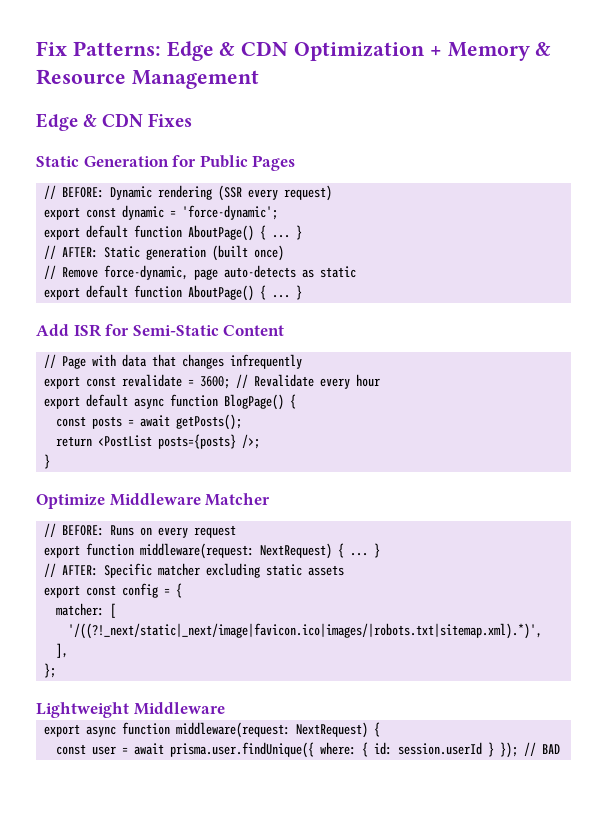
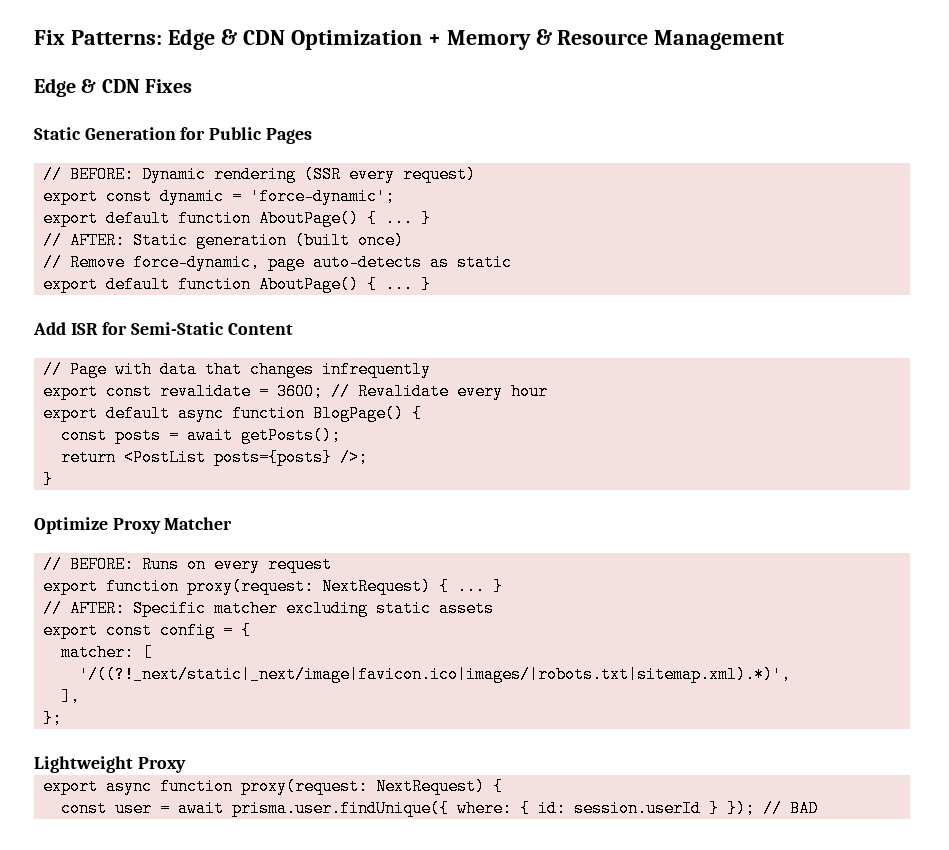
[109,493,201,506] Middleware -> [112,518,161,534] Proxy
[140,543,255,559] middleware(request: -> [187,578,315,595] proxy(request:
[133,702,225,715] Middleware -> [137,757,186,773] Proxy
[176,722,291,738] middleware(request: -> [241,778,369,795] proxy(request:

